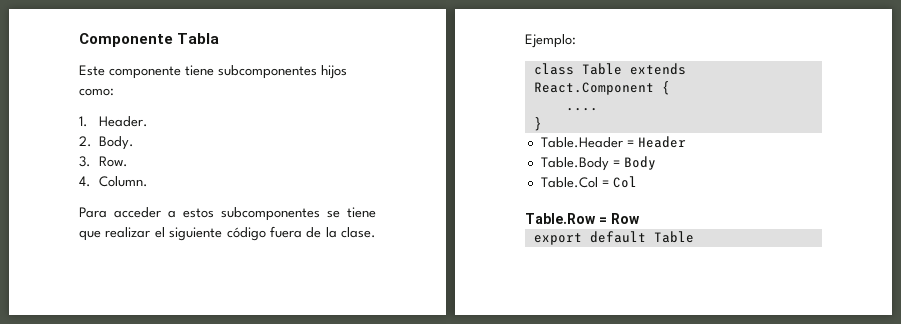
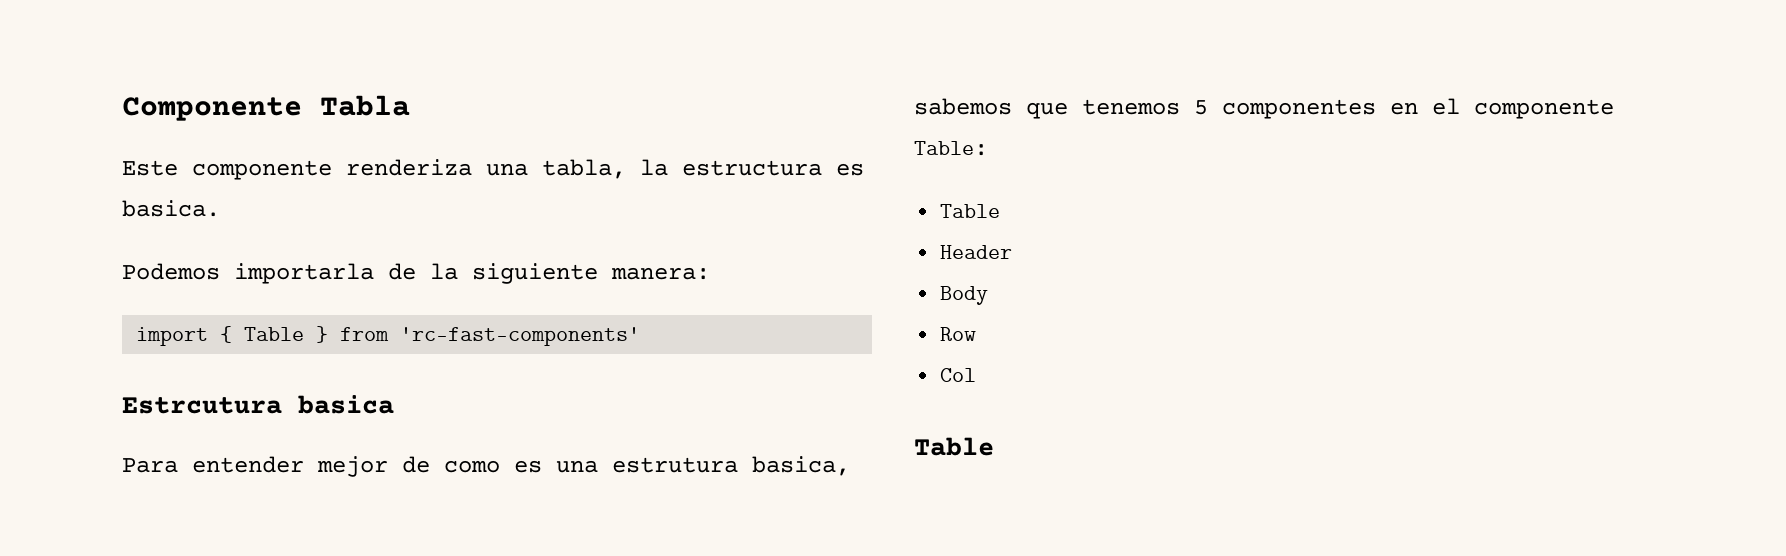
[185,65,347,79] [79,88,114,96] [79,116,148,127] [79,136,135,150] [79,156,128,167] [79,176,148,187] [79,207,376,221] [79,226,376,241] [525,34,576,48] [533,63,686,75] [533,81,670,95] [565,108,598,111] [533,117,542,131] [540,137,634,148] tiene subcomponentes hijos como: // 1. Header. // 2. Body. // 3. Row. // 4. Column. // Para acceder a estos subcomponentes se tiene que realizar el siguiente código fuera de la clase. Ejemplo: // class Table extends React.Component { // .... // } // Table.Header = -> [346,159,864,179] [122,200,220,217] [122,263,710,284] [136,326,641,346] [122,395,394,414] [122,456,850,477] [914,98,1614,119] [914,141,988,156] [940,204,1001,218] renderiza una tabla, la estructura es basica. // Podemos importarla de la siguiente manera: // import { Table } from 'rc-fast-components' // Estrcutura basica // Para entender mejor de como es una estrutura basica, sabemos que tenemos 5 componentes en el componente Table: // Table //
[540,157,620,171] Table.Body = -> (1013, 252) none
[540,177,609,188] Table.Col = -> [940,327,977,341] Row //
[525,213,640,224] [533,231,646,245] Table.Row = Row // export default -> (977, 375) none

